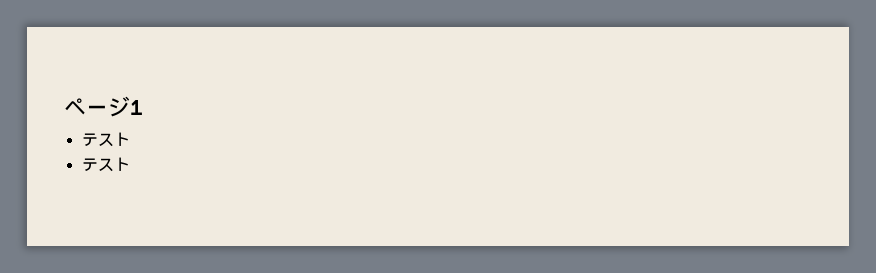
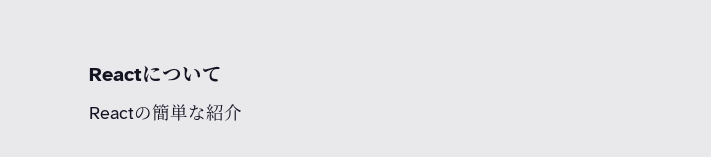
[64,96,143,117] [81,132,130,147] [81,157,130,172] ページ1 // テスト // テスト -> [89,66,222,83] [89,104,242,121] Reactについて // Reactの簡単な紹介

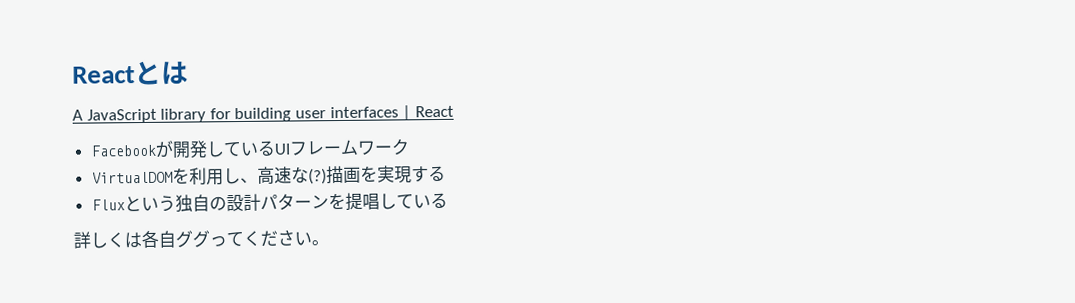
[89,66,222,83] [89,104,242,121] Reactについて // Reactの簡単な紹介 -> [72,60,189,86] [72,105,454,124] [90,138,410,159] [91,165,446,186] [91,192,448,213] [73,229,329,249] Reactとは // A JavaScript library for building user interfaces | React // Facebookが開発しているUIフレームワーク // VirtualDOMを利用し、高速な(?)描画を実現する // Fluxという独自の設計パターンを提唱している // 詳しくは各自ググってください。

